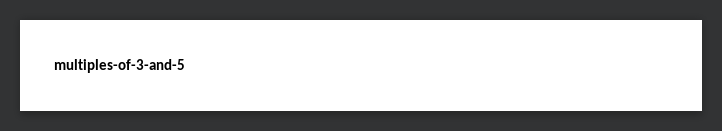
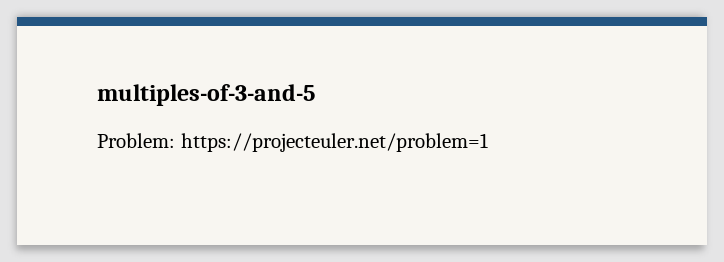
(185, 66) none -> [97,133,488,152] // Problem: https://projecteuler.net/problem=1

